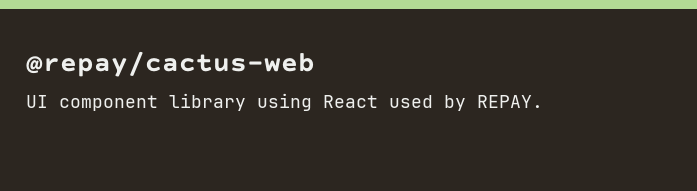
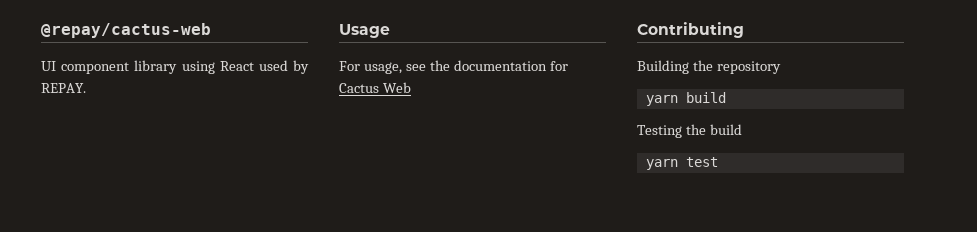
(543, 101) none -> [339,24,390,38] [339,60,568,74] [339,82,411,93] [637,22,744,38] [637,60,781,74] [645,92,726,106] [637,124,742,138] [645,157,718,170] // Usage // For usage, see the documentation for Cactus Web // Contributing // Building the repository // yarn build // Testing the build // yarn test

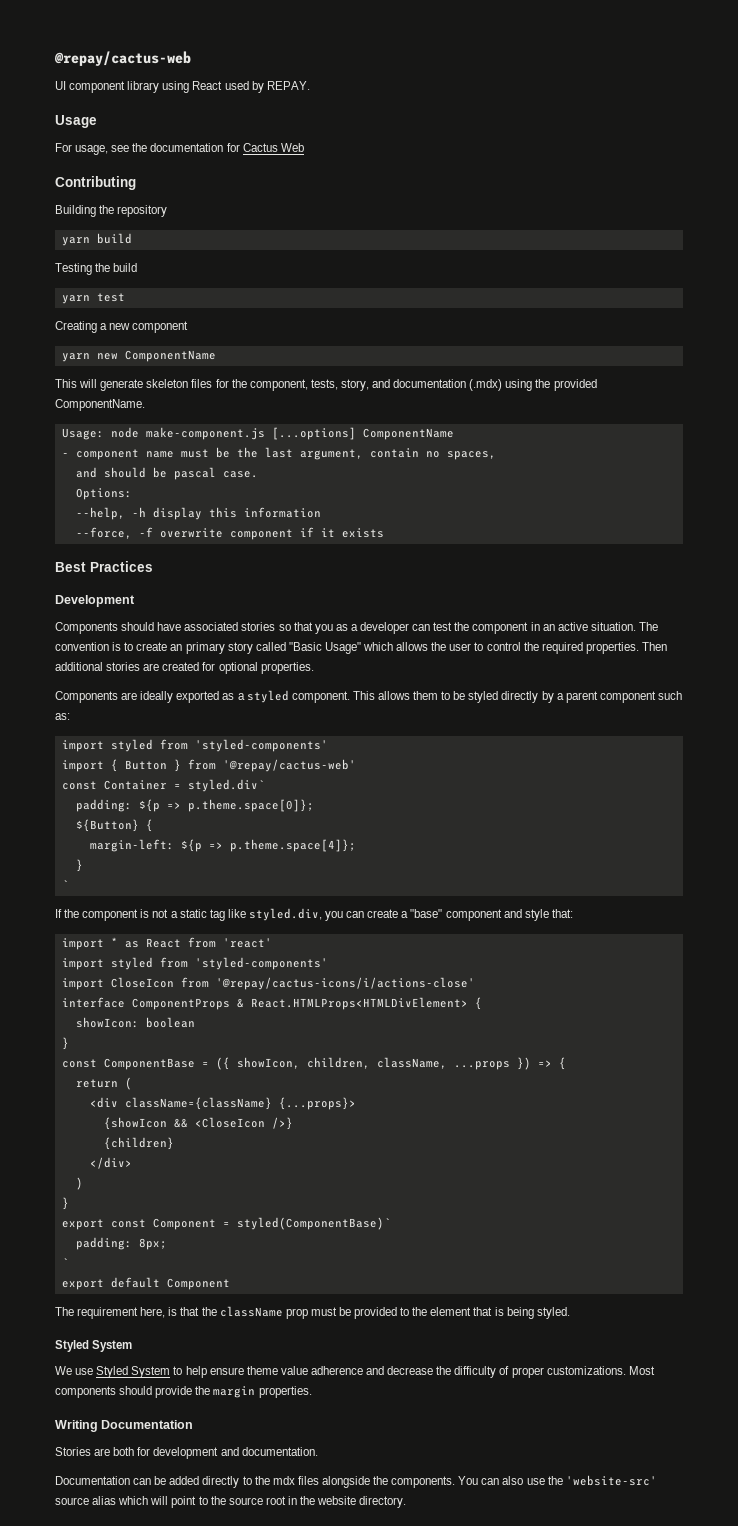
(718, 162) none -> [55,321,189,333] [61,350,216,362] [55,379,597,391] [55,399,145,411] [61,427,454,440] [61,447,496,460] [75,467,258,480] [75,488,132,500] [75,507,321,520] [75,527,384,540] [55,561,153,572] [55,595,135,607] [55,622,658,634] [55,642,667,654] [55,662,314,674] [55,690,682,703] [55,713,70,720] [61,739,328,752] [61,759,356,772] [61,779,265,792] [75,799,314,812] [75,819,153,832] [89,839,356,852] [75,859,83,872] [61,880,69,889] [55,908,573,921] [61,937,272,950] [61,957,328,970] [61,977,475,990] [61,997,482,1010] [75,1017,195,1028] [61,1037,69,1050] [61,1057,566,1070] [75,1077,132,1090] [89,1097,356,1110] [103,1117,293,1130] [103,1137,174,1150] [89,1157,132,1169] [75,1177,83,1190] [61,1197,69,1210] [61,1217,391,1230] [75,1237,167,1250] [61,1258,69,1267] [61,1277,230,1290] [55,1306,570,1319] [55,1340,133,1352] [55,1366,655,1378] [55,1386,312,1398] [55,1420,194,1432] [55,1447,318,1459] [55,1475,657,1488] [55,1496,407,1508] // Creating a new component // yarn new ComponentName // This will generate skeleton files for the component, tests, story, and documentation (.mdx) using the provided ComponentName. // Usage: node make-component.js [...options] ComponentName // - component name must be the last argument, contain no spaces, // and should be pascal case. // Options: // --help, -h display this information // --force, -f overwrite component if it exists // Best Practices // Development // Components should have associated stories so that you as a developer can test the component in an active situation. The convention is to create an primary story called "Basic Usage" which allows the user to control the required properties. Then additional stories are created for optional properties. // Components are ideally exported as a styled component. This allows them to be styled directly by a parent component such as: // import styled from 'styled-components' // import { Button } from '@repay/cactus-web' // const Container = styled.div` // padding: ${p => p.theme.space[0]}; // ${Button} { // margin-left: ${p => p.theme.space[4]}; // } // ` // If the component is not a static tag like styled.div, you can create a "base" component and style that: // import * as React from 'react' // import styled from 'styled-components' // import CloseIcon from '@repay/cactus-icons/i/actions-close' // interface ComponentProps & React.HTMLProps<HTMLDivElement> { // showIcon: boolean // } // const ComponentBase = ({ showIcon, children, className, ...props }) => { // return ( // <div className={className} {...props}> // {showIcon && <CloseIcon />} // {children} // </div> // ) // } // export const Component = styled(ComponentBase)` // padding: 8px; // ` // export default Component // The requirement here, is that the className prop must be provided to the element that is being styled. // Styled System // We use Styled System to help ensure theme value adherence and decrease the difficulty of proper customizations. Most components should provide the margin properties. // Writing Documentation // Stories are both for development and documentation. // Documentation can be added directly to the mdx files alongside the components. You can also use the 'website-src' source alias which will point to the source root in the website directory.

